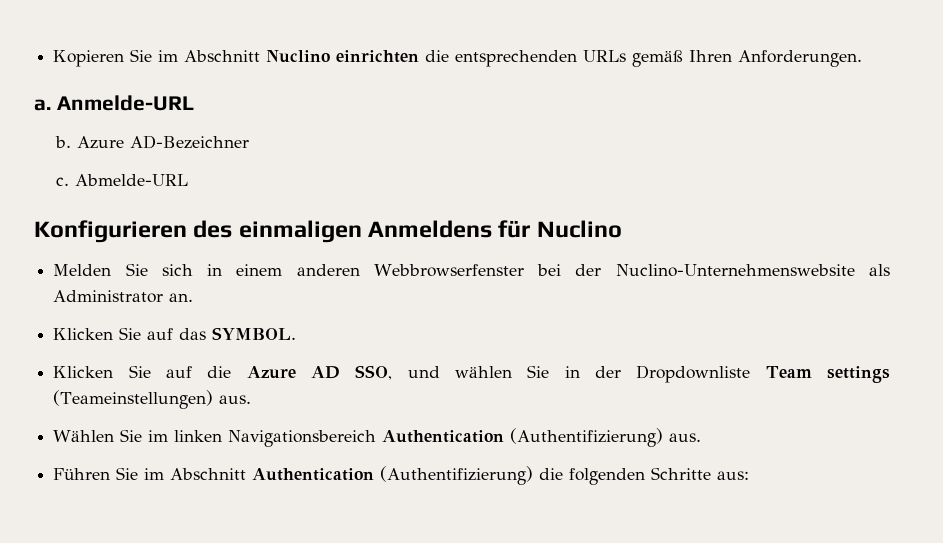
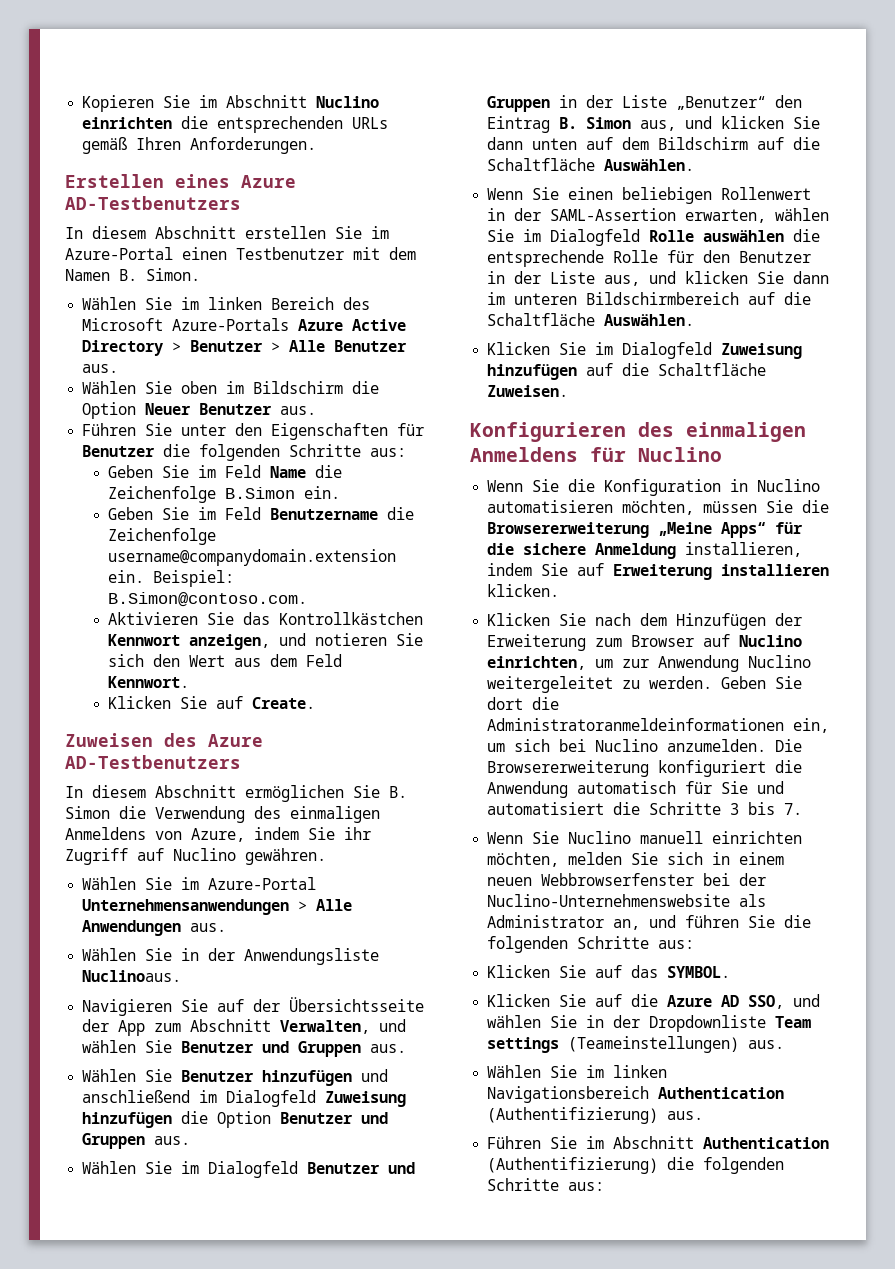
[34,95,194,111] [54,135,249,149] [55,174,188,186] a. Anmelde-URL // b. Azure AD-Bezeichner // c. Abmelde-URL -> [65,174,296,188] [65,196,241,210] [65,226,389,239] [65,247,416,260] [65,268,200,281] [82,297,371,310] [82,318,407,331] [82,340,408,356] [82,364,119,373] [82,381,380,394] [82,402,317,419] [82,423,425,440] [82,444,407,461] [108,465,343,478] [108,486,341,503] [108,507,415,520] [108,528,217,545] [108,549,397,566] [108,570,235,587] [108,592,308,607] [108,612,424,625] [108,633,424,650] [108,654,343,667] [108,676,190,688] [108,696,316,709] [65,733,263,747] [65,755,241,769] [65,785,407,802] [65,806,380,823] [65,827,371,842] [65,848,326,865] [82,877,317,890] [82,899,353,915] [82,920,227,936] [82,948,380,965] [82,970,182,982] [82,997,425,1016] [82,1019,407,1036] [82,1040,407,1057] [82,1069,389,1086] [82,1090,407,1107] [82,1111,389,1128] [82,1133,191,1149] [82,1161,416,1178] [487,95,803,112] [487,116,821,133] [487,137,821,150] [487,158,695,171] [487,187,812,204] [487,208,830,223] [487,229,821,246] [487,250,812,267] [487,271,830,286] [487,292,812,305] [487,313,695,326] [487,342,803,359] [487,363,767,380] [487,385,569,397] Erstellen eines Azure AD-Testbenutzers // In diesem Abschnitt erstellen Sie im Azure-Portal einen Testbenutzer mit dem Namen B. Simon. // Wählen Sie im linken Bereich des Microsoft Azure-Portals Azure Active Directory > Benutzer > Alle Benutzer aus. // Wählen Sie oben im Bildschirm die Option Neuer Benutzer aus. // Führen Sie unter den Eigenschaften für Benutzer die folgenden Schritte aus: // Geben Sie im Feld Name die Zeichenfolge B.Simon ein. // Geben Sie im Feld Benutzername die Zeichenfolge username@companydomain.extension ein. Beispiel: B.Simon@contoso.com. // Aktivieren Sie das Kontrollkästchen Kennwort anzeigen, und notieren Sie sich den Wert aus dem Feld Kennwort. // Klicken Sie auf Create. // Zuweisen des Azure AD-Testbenutzers // In diesem Abschnitt ermöglichen Sie B. Simon die Verwendung des einmaligen Anmeldens von Azure, indem Sie ihr Zugriff auf Nuclino gewähren. // Wählen Sie im Azure-Portal Unternehmensanwendungen > Alle Anwendungen aus. // Wählen Sie in der Anwendungsliste Nuclinoaus. // Navigieren Sie auf der Übersichtsseite der App zum Abschnitt Verwalten, und wählen Sie Benutzer und Gruppen aus. // Wählen Sie Benutzer hinzufügen und anschließend im Dialogfeld Zuweisung hinzufügen die Option Benutzer und Gruppen aus. // Wählen Sie im Dialogfeld Benutzer und Gruppen in der Liste „Benutzer“ den Eintrag B. Simon aus, und klicken Sie dann unten auf dem Bildschirm auf die Schaltfläche Auswählen. // Wenn Sie einen beliebigen Rollenwert in der SAML-Assertion erwarten, wählen Sie im Dialogfeld Rolle auswählen die entsprechende Rolle für den Benutzer in der Liste aus, und klicken Sie dann im unteren Bildschirmbereich auf die Schaltfläche Auswählen. // Klicken Sie im Dialogfeld Zuweisung hinzufügen auf die Schaltfläche Zuweisen.
[53,264,112,276] Melden -> [487,479,821,496] [487,500,830,515] [487,522,804,538] [487,542,803,559] [487,563,830,580] [487,584,560,597] [487,613,803,630] [487,634,803,651] [487,655,812,672] [487,676,803,693] [487,697,560,710] [487,718,830,733] [487,739,803,752] [487,760,803,777] [487,781,785,798] [487,802,803,815] [487,831,803,844] [487,852,623,867] Wenn Sie die Konfiguration in Nuclino automatisieren möchten, müssen Sie die Browsererweiterung „Meine Apps“ für die sichere Anmeldung installieren, indem Sie auf Erweiterung installieren klicken. // Klicken Sie nach dem Hinzufügen der Erweiterung zum Browser auf Nuclino einrichten, um zur Anwendung Nuclino weitergeleitet zu werden. Geben Sie dort die Administratoranmeldeinformationen ein, um sich bei Nuclino anzumelden. Die Browsererweiterung konfiguriert die Anwendung automatisch für Sie und automatisiert die Schritte 3 bis 7. // Wenn Sie Nuclino manuell einrichten möchten, melden
[296,264,360,276] anderen -> [487,877,533,886] neuen
[169,293,194,302] an. -> [613,915,812,930] [487,936,695,953] an, und führen Sie die folgenden Schritte aus:

